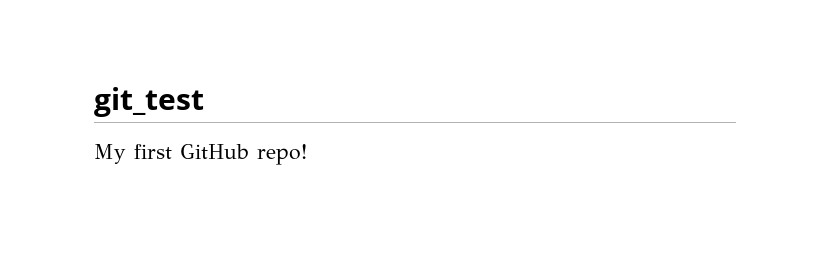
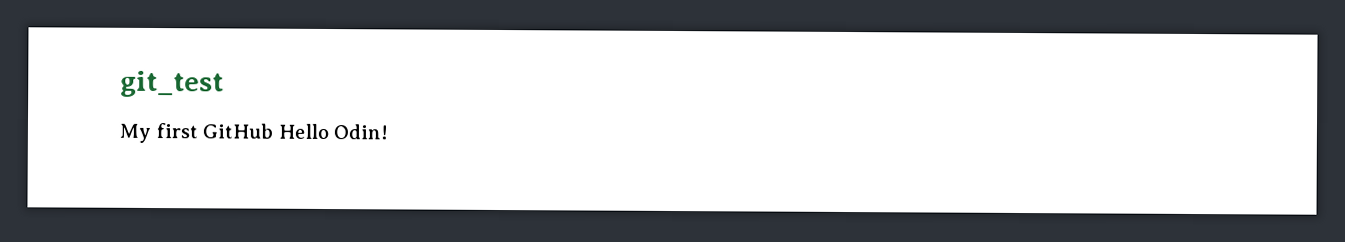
[257,144,307,165] repo! -> [277,123,389,140] Hello Odin!

